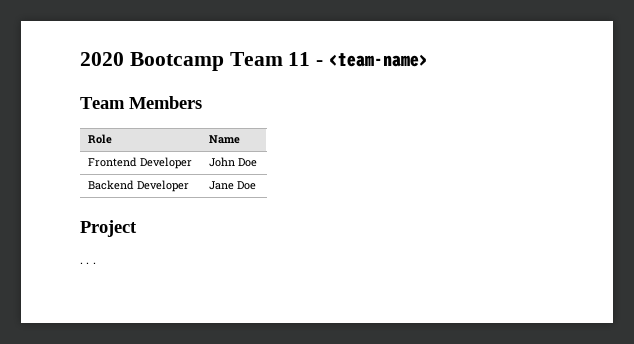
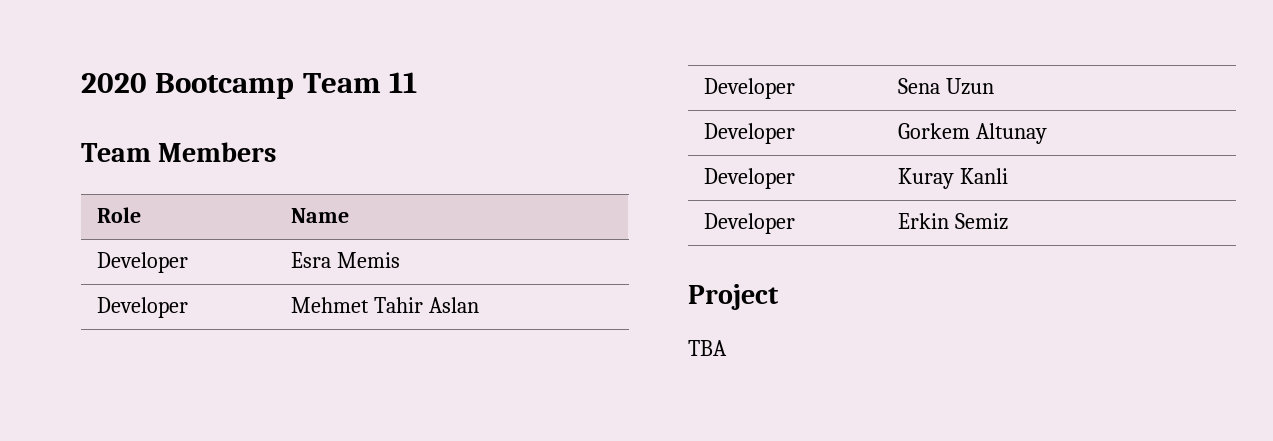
[316,53,429,67] - <team-name> -> (418, 82) none
[87,157,192,169] [208,157,257,167] [87,180,189,192] [208,181,256,190] [80,220,137,237] [80,262,96,264] Frontend Developer | John Doe // Backend Developer | Jane Doe // Project // . . . -> [97,252,189,273] [291,252,401,268] [97,297,189,318] [291,297,480,313] [704,78,796,99] [898,78,995,95] [704,123,796,144] [898,123,1048,144] [704,168,796,189] [898,168,1009,189] [704,213,796,234] [898,213,1009,230] [688,284,779,310] [688,340,727,356] Developer | Esra Memis // Developer | Mehmet Tahir Aslan // Developer | Sena Uzun // Developer | Gorkem Altunay // Developer | Kuray Kanli // Developer | Erkin Semiz // Project // TBA

